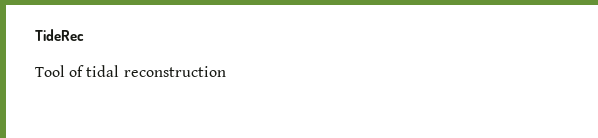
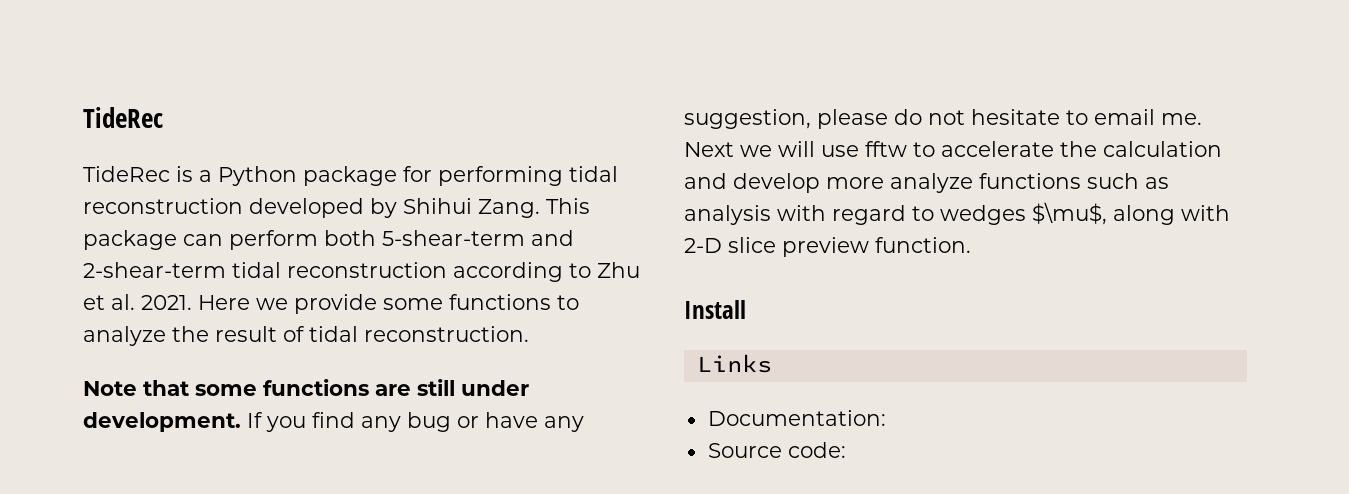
[35,65,226,77] Tool of tidal reconstruction -> [83,166,618,186] [83,198,590,218] [83,230,574,250] [83,262,640,282] [83,294,579,314] [83,326,529,346] [83,379,529,396] [83,412,584,432] [684,109,1202,129] [684,141,1222,157] [684,173,1169,193] [684,202,1230,225] [684,237,971,257] [684,300,746,319] [696,354,772,373] [707,410,886,426] [707,442,846,458] TideRec is a Python package for performing tidal reconstruction developed by Shihui Zang. This package can perform both 5-shear-term and 2-shear-term tidal reconstruction according to Zhu et al. 2021. Here we provide some functions to analyze the result of tidal reconstruction. // Note that some functions are still under development. If you find any bug or have any suggestion, please do not hesitate to email me. Next we will use fftw to accelerate the calculation and develop more analyze functions such as analysis with regard to wedges $\mu$, along with 2-D slice preview function. // Install // Links // Documentation: // Source code:

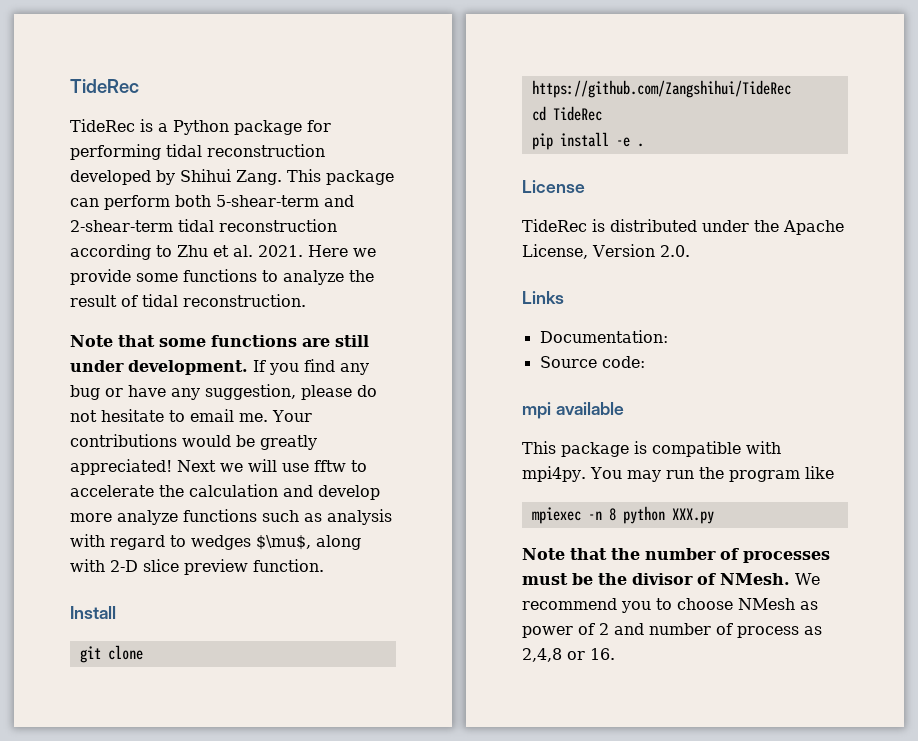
(1202, 119) none -> [272,410,312,422] [70,434,317,450] [70,459,172,475] Your contributions would be greatly appreciated!
[696,354,772,373] [707,410,886,426] [707,442,846,458] Links // Documentation: // Source code: -> [79,645,143,663] [531,80,791,98] [531,106,602,121] [531,132,644,150] [522,180,585,193] [522,219,844,235] [522,244,690,259] [522,291,564,304] [539,330,668,343] [539,356,645,368] [522,402,624,419] [522,441,781,457] [522,466,834,482] [531,506,714,524] [522,548,830,563] [522,573,820,585] [522,598,818,613] [522,623,822,638] [522,648,615,662] git clone https://github.com/Zangshihui/TideRec // cd TideRec // pip install -e . // License // TideRec is distributed under the Apache License, Version 2.0. // Links // Documentation: // Source code: // mpi available // This package is compatible with mpi4py. You may run the program like // mpiexec -n 8 python XXX.py // Note that the number of processes must be the divisor of NMesh. We recommend you to choose NMesh as power of 2 and number of process as 2,4,8 or 16.

